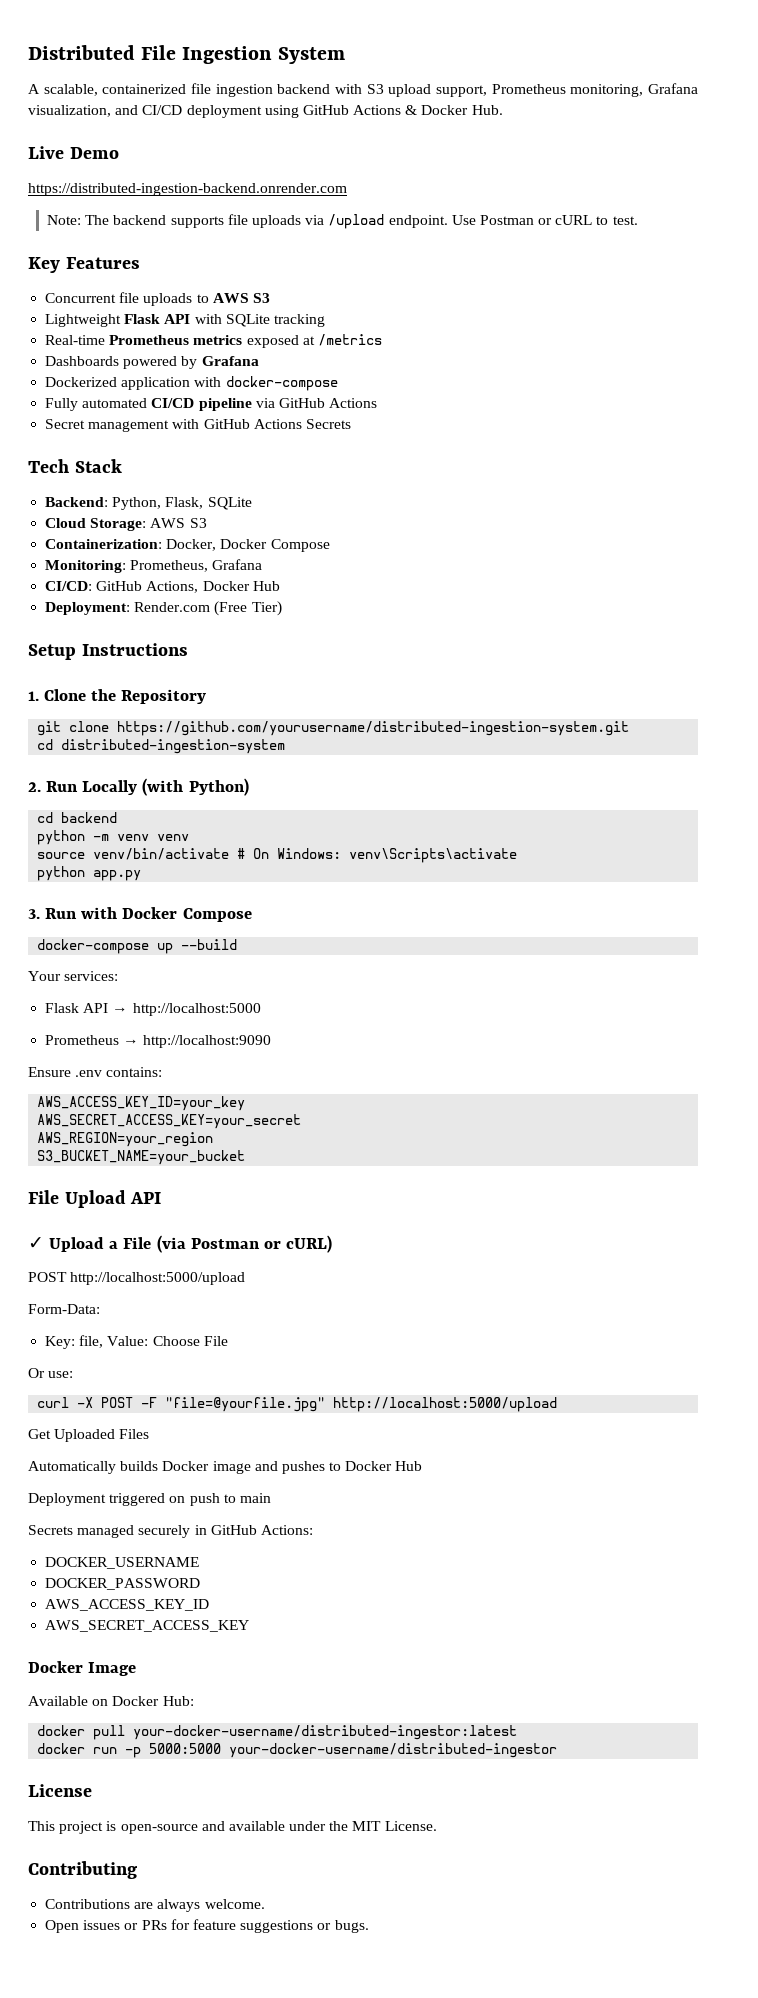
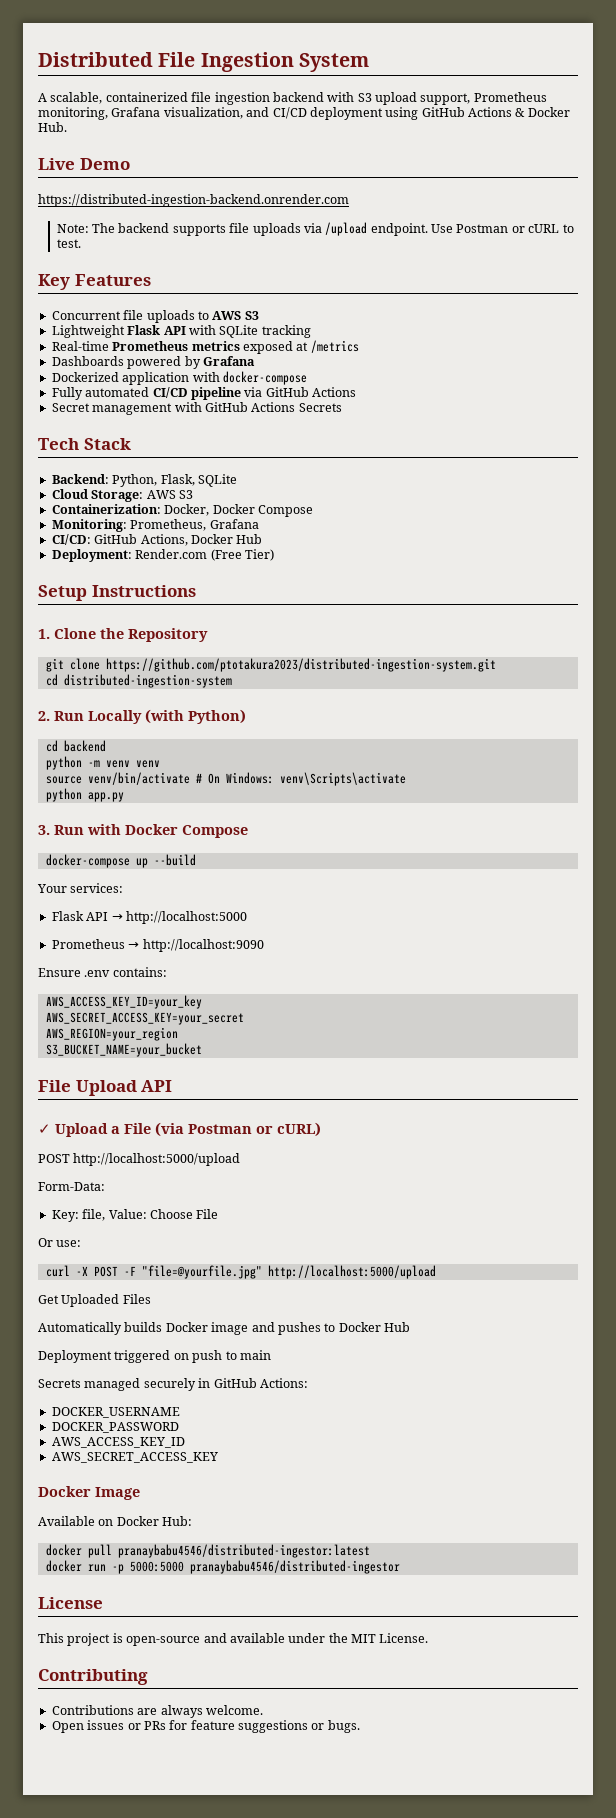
[117,721,630,736] https://github.com/yourusername/distributed-ingestion-system.git -> [105,658,496,672] https://github.com/ptotakura2023/distributed-ingestion-system.git
[133,1725,518,1740] your-docker-username/distributed-ingestor:latest -> [117,1544,370,1558] pranaybabu4546/distributed-ingestor:latest
[229,1743,558,1758] your-docker-username/distributed-ingestor -> [189,1560,400,1574] pranaybabu4546/distributed-ingestor

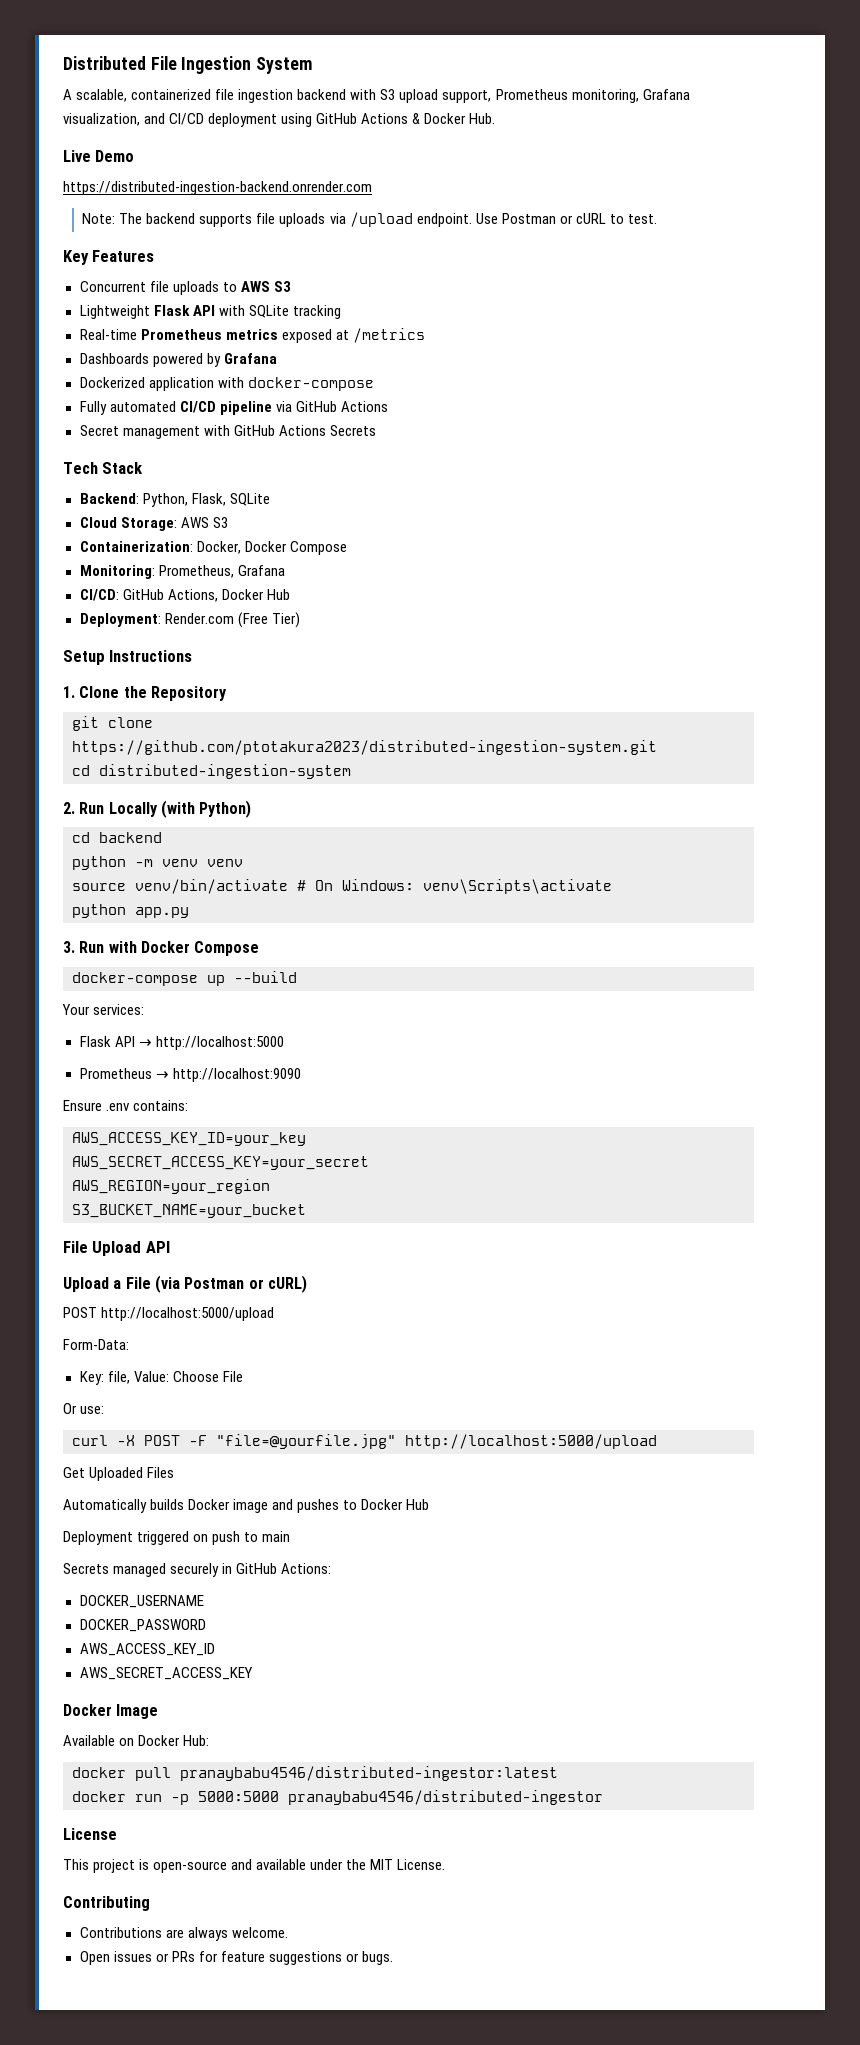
[38,1124,51,1134] ✓ -> (170, 1247) none

